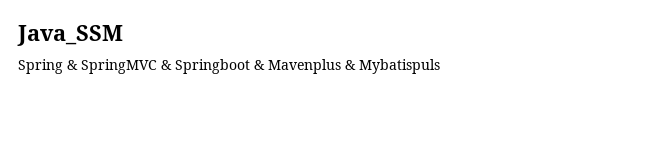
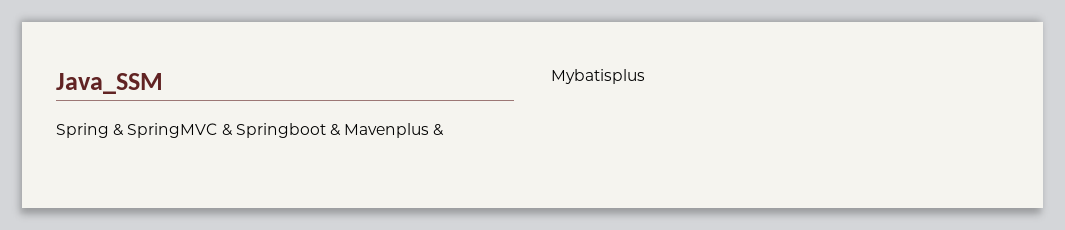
[359,59,440,74] Mybatispuls -> [551,69,645,84] Mybatisplus

